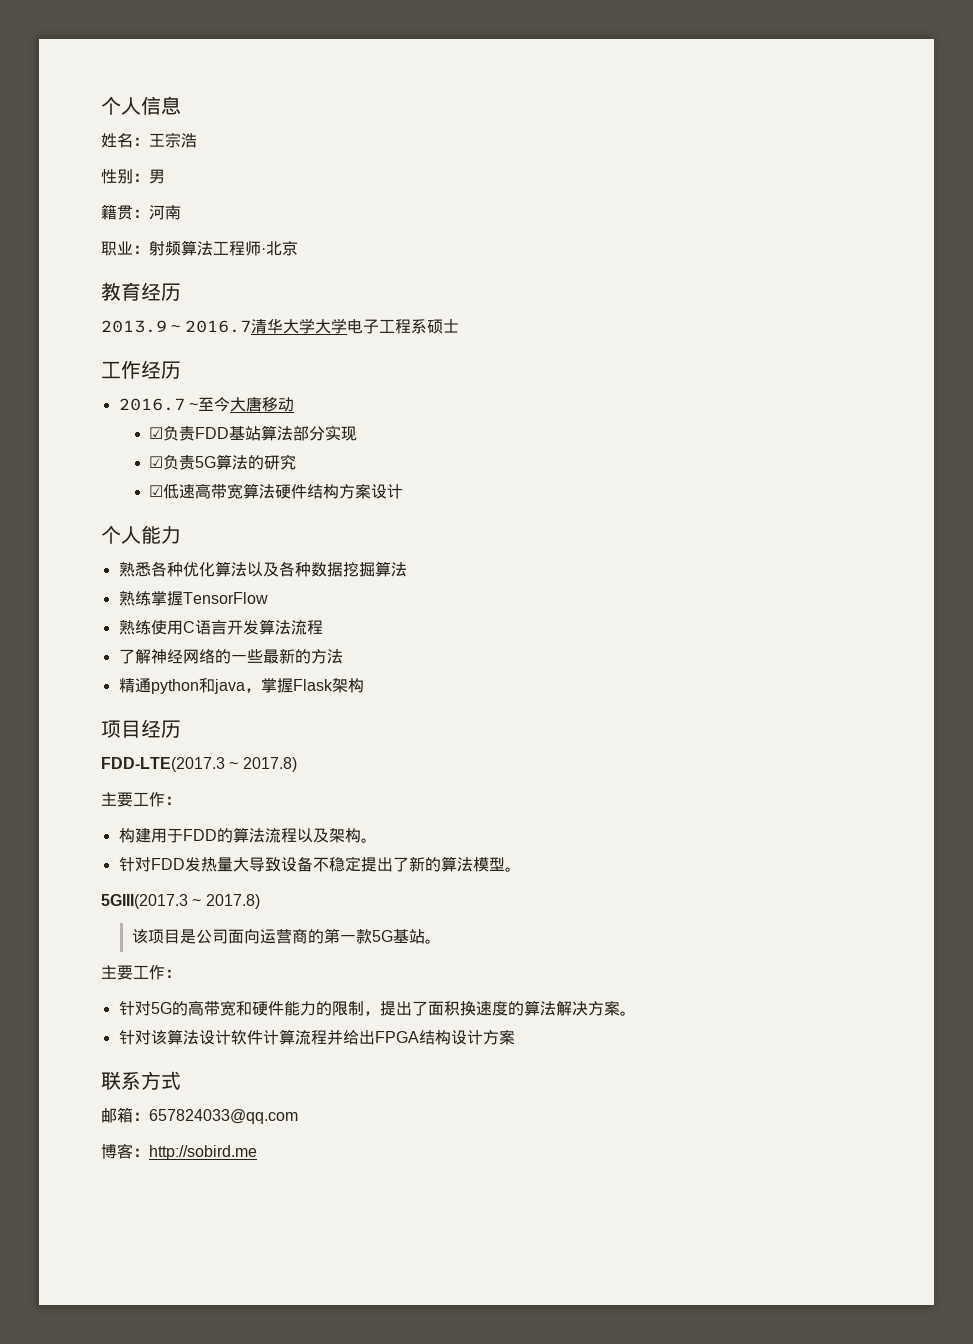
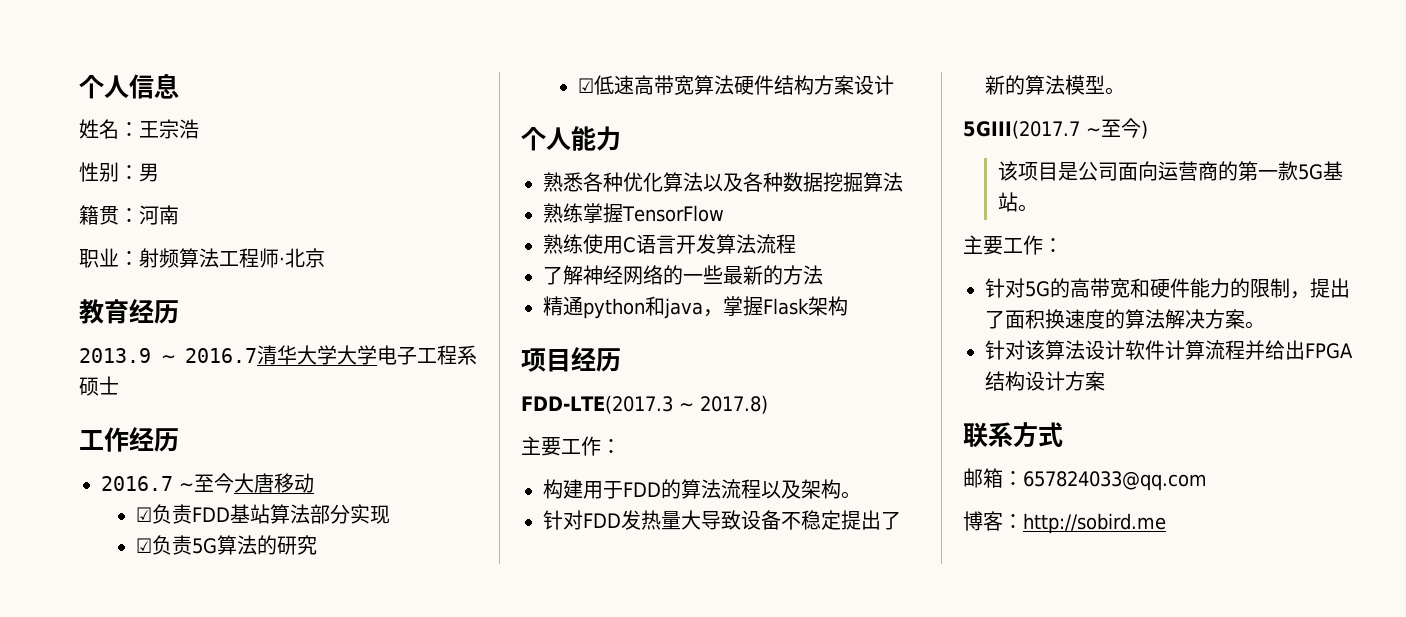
[101,894,260,909] 5GIII(2017.3 ~ 2017.8) -> [963,118,1148,139] 5GIII(2017.7 ~至今)

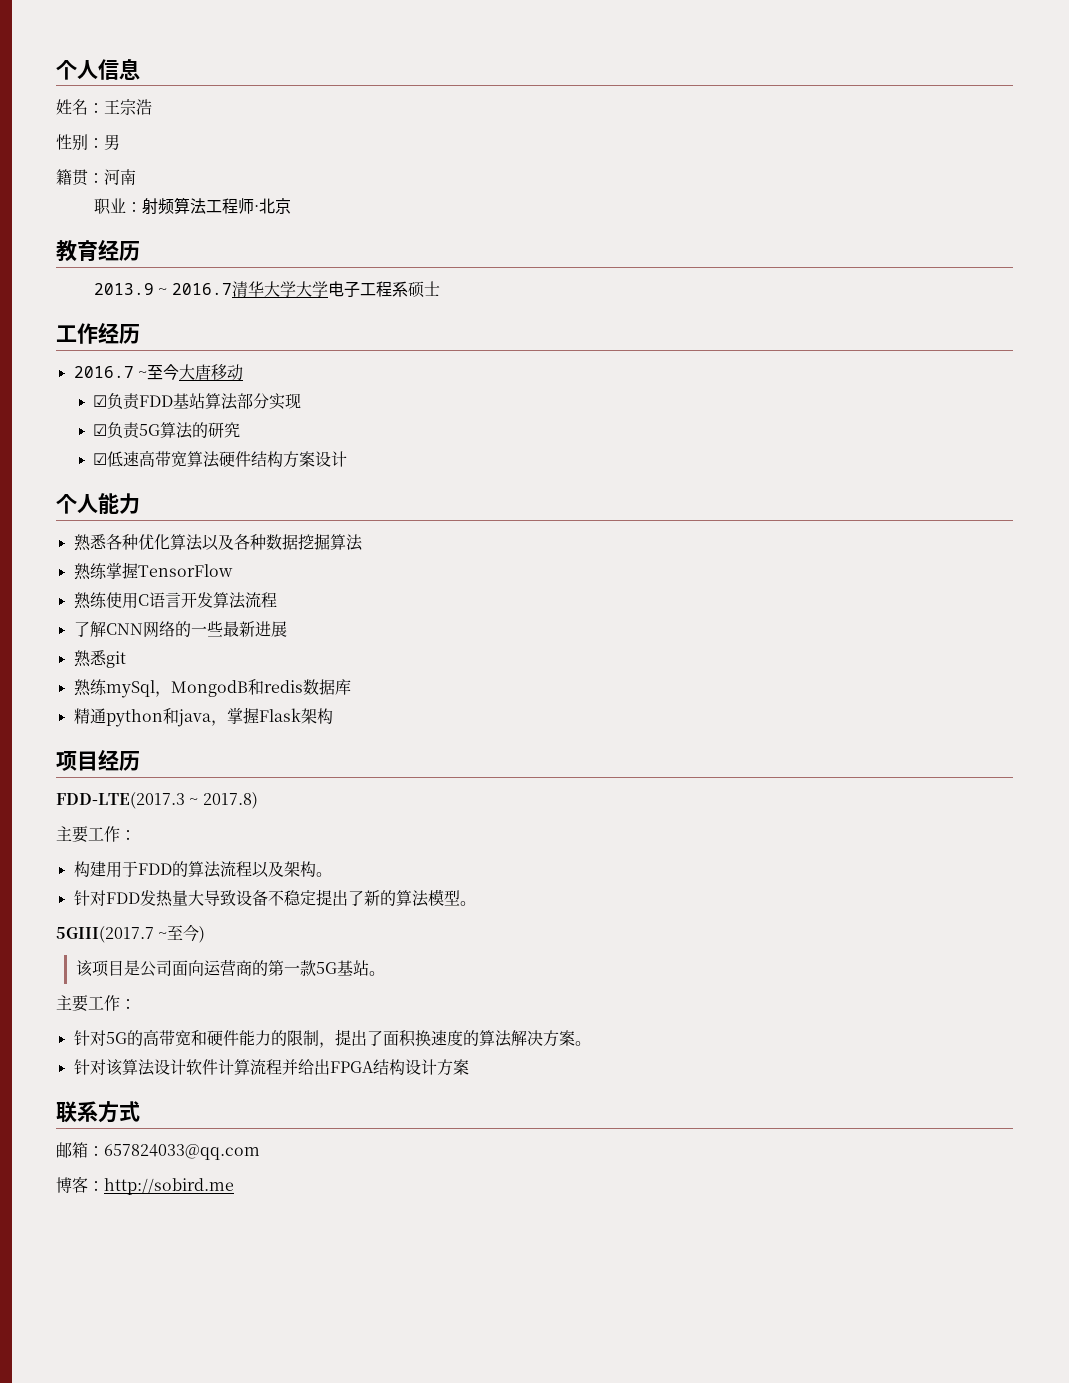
[583,265,623,285] 神经 -> [105,623,143,635] CNN
[763,265,823,285] 的方法 -> [254,621,287,637] [73,650,126,668] [73,679,351,698] 进展 // 熟悉git // 熟练mySql，MongodB和redis数据库

